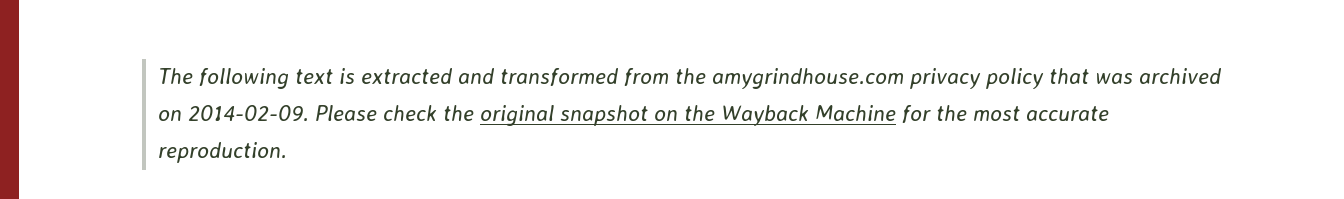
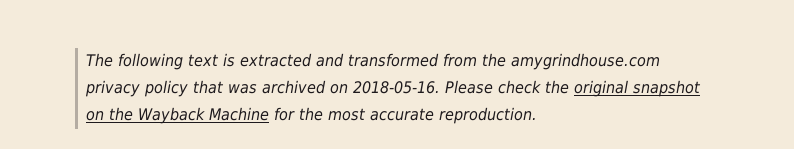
[187,105,309,122] 2014-02-09. -> [353,81,441,94] 2018-05-16.

